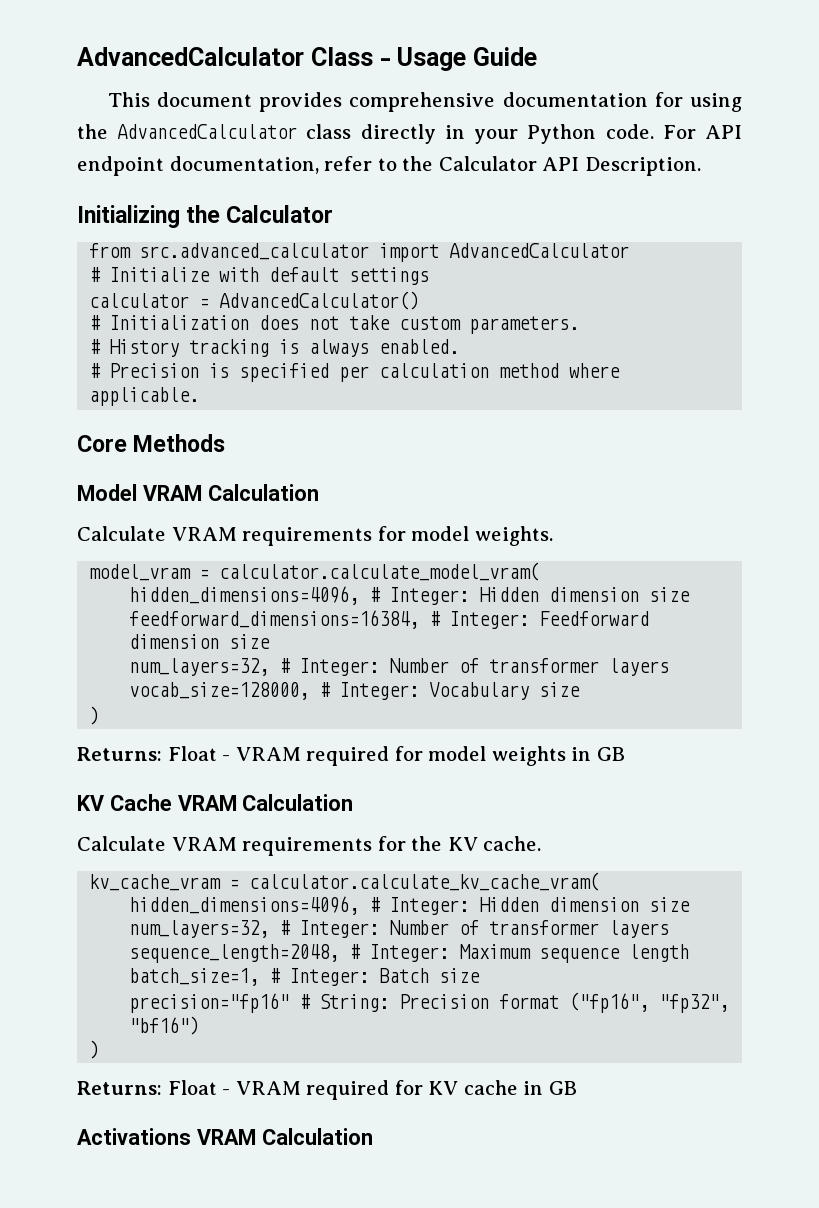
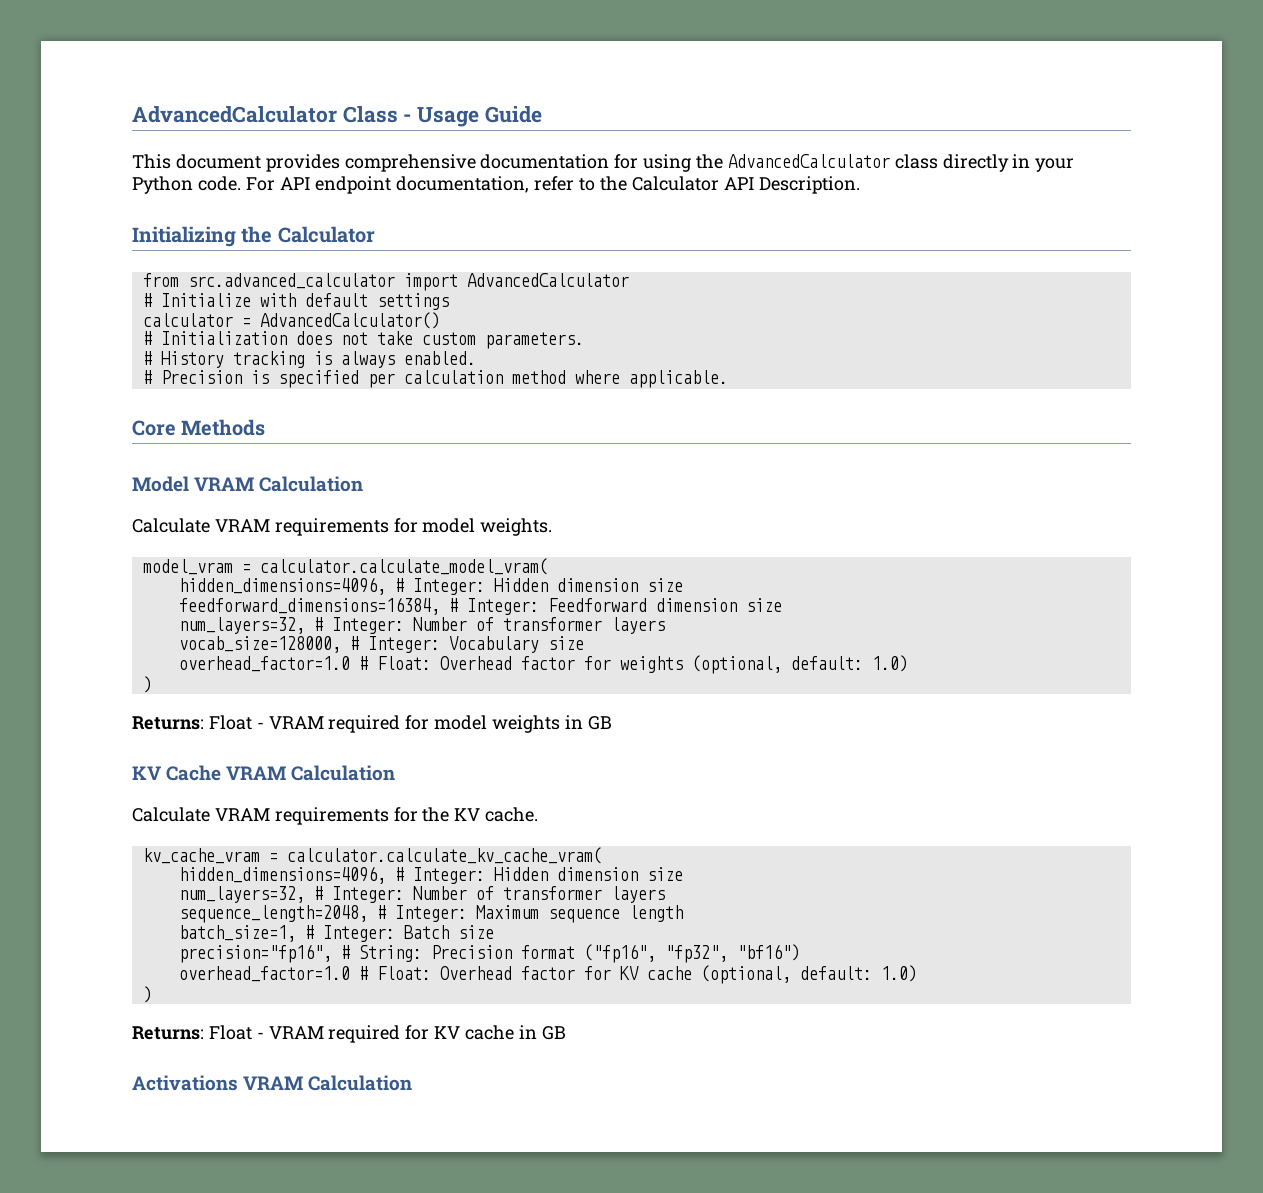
(581, 689) none -> [178,655,908,674] // overhead_factor=1.0 # Float: Overhead factor for weights (optional, default: 1.0)
[129,993,290,1013] precision="fp16" -> [178,944,332,963] precision="fp16",
(200, 1025) none -> [178,965,917,984] // overhead_factor=1.0 # Float: Overhead factor for KV cache (optional, default: 1.0)

